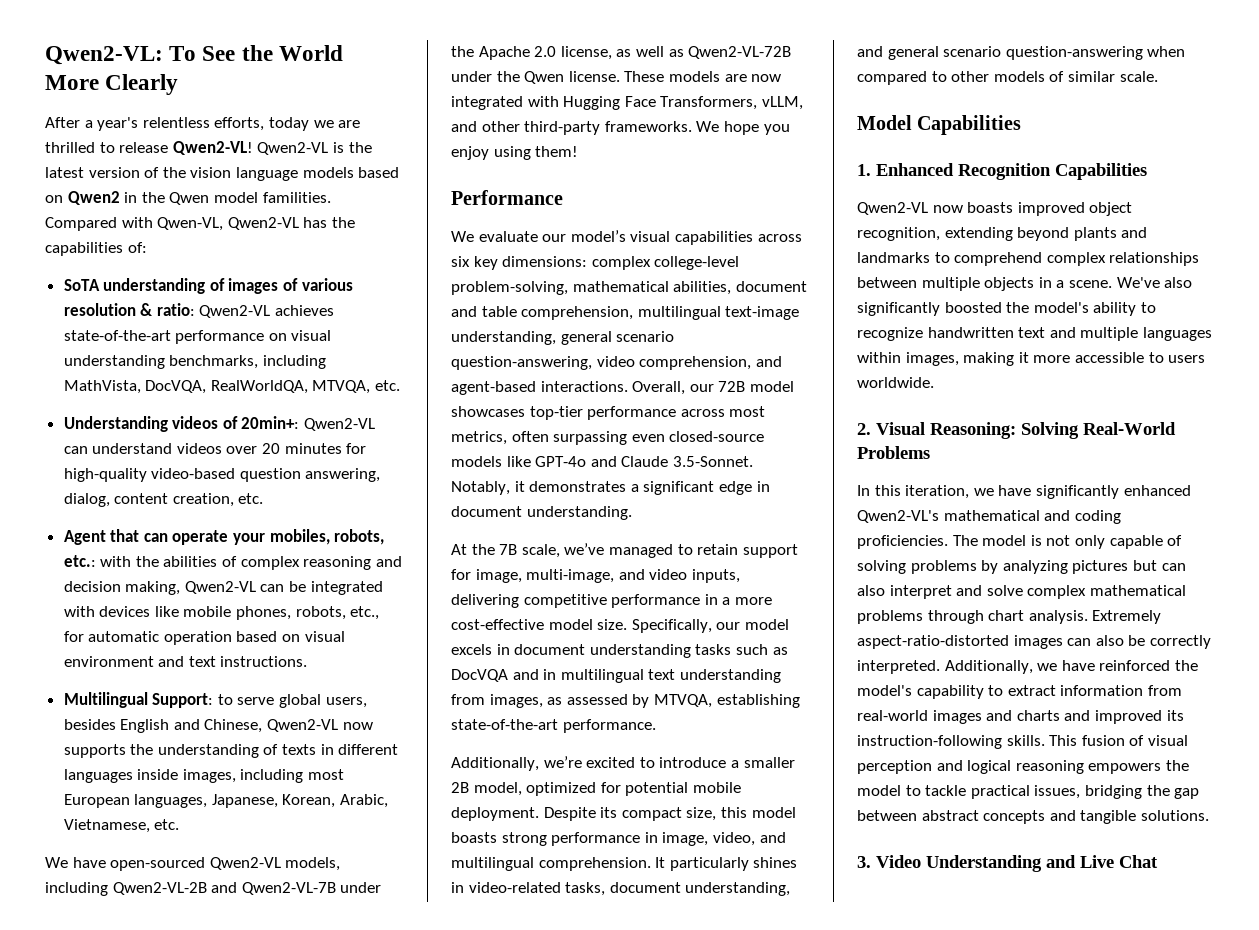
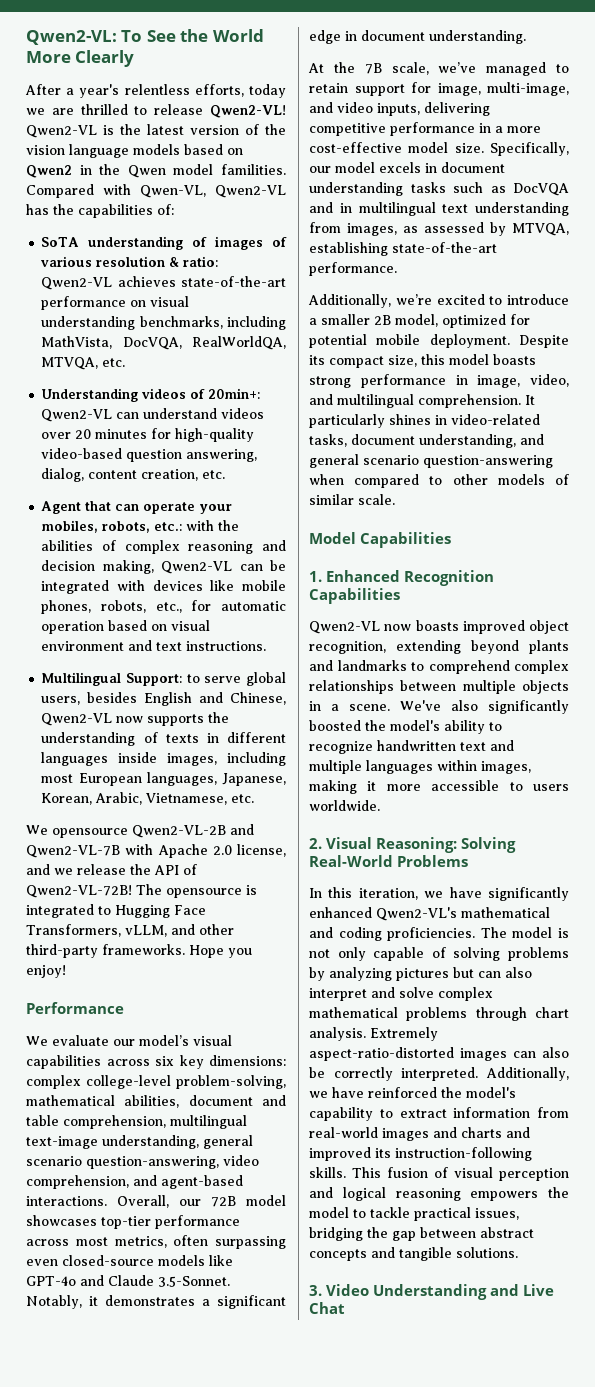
[72,857,341,871] [45,882,108,896] have open-sourced Qwen2-VL models, including -> [52,828,128,838] opensource
[340,882,382,893] [451,46,474,57] under the -> [125,844,154,855] with
[616,46,792,59] [451,71,782,84] [451,96,559,110] as well as Qwen2-VL-72B under the Qwen license. These models are now integrated with -> [26,864,197,875] [26,884,257,898] [26,904,111,918] and we release the API of Qwen2-VL-72B! The opensource is integrated to
[696,121,790,135] [451,146,579,160] We hope you enjoy using them! -> [189,945,252,958] [26,965,66,978] Hope you enjoy!

